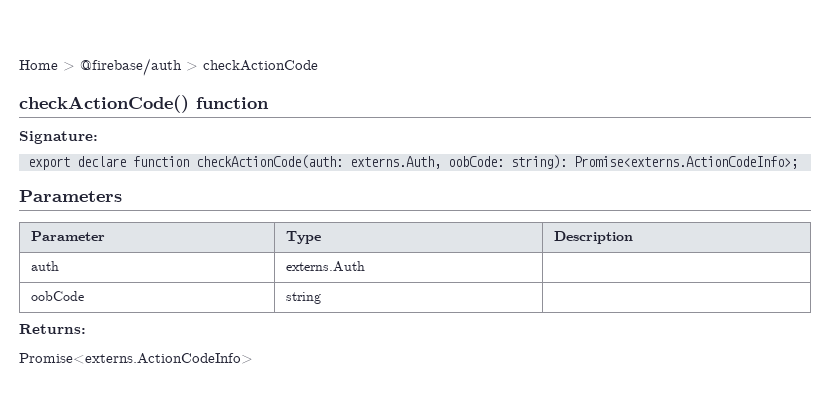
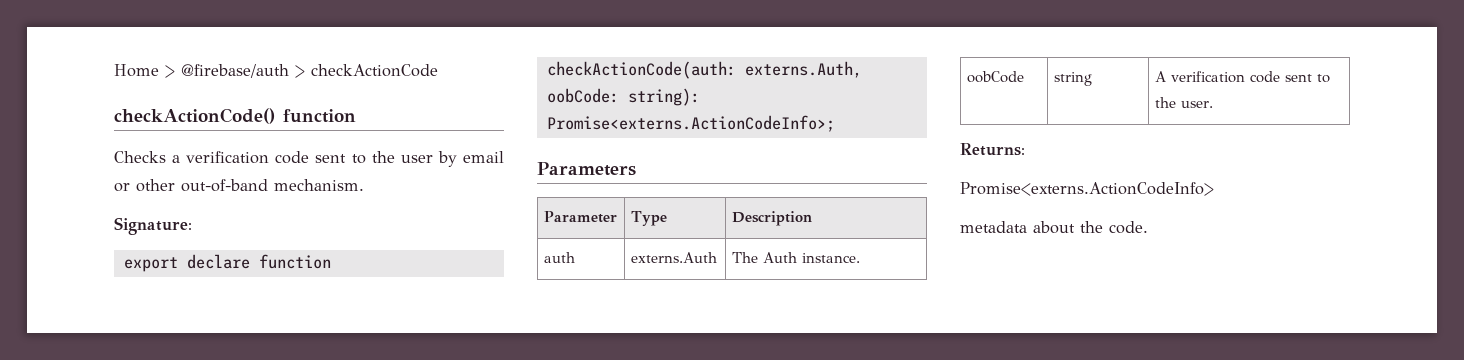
(269, 103) none -> [114,151,504,167] [114,179,364,192] // Checks a verification code sent to the user by email or other out-of-band mechanism.
(365, 266) none -> [731,252,860,263] The Auth instance.
[19,324,86,334] [19,353,253,364] // Returns: // Promise<externs.ActionCodeInfo> -> [1154,71,1330,83] [1154,97,1213,108] [960,143,1025,156] [960,182,1214,196] [960,221,1148,234] A verification code sent to the user. // Returns: // Promise<externs.ActionCodeInfo> // metadata about the code.

